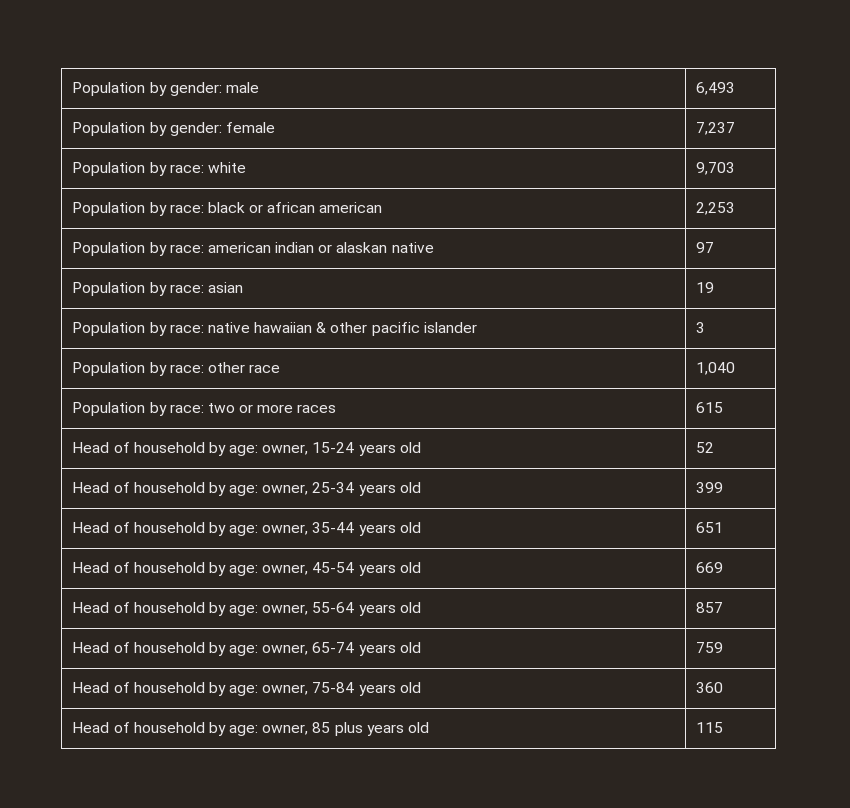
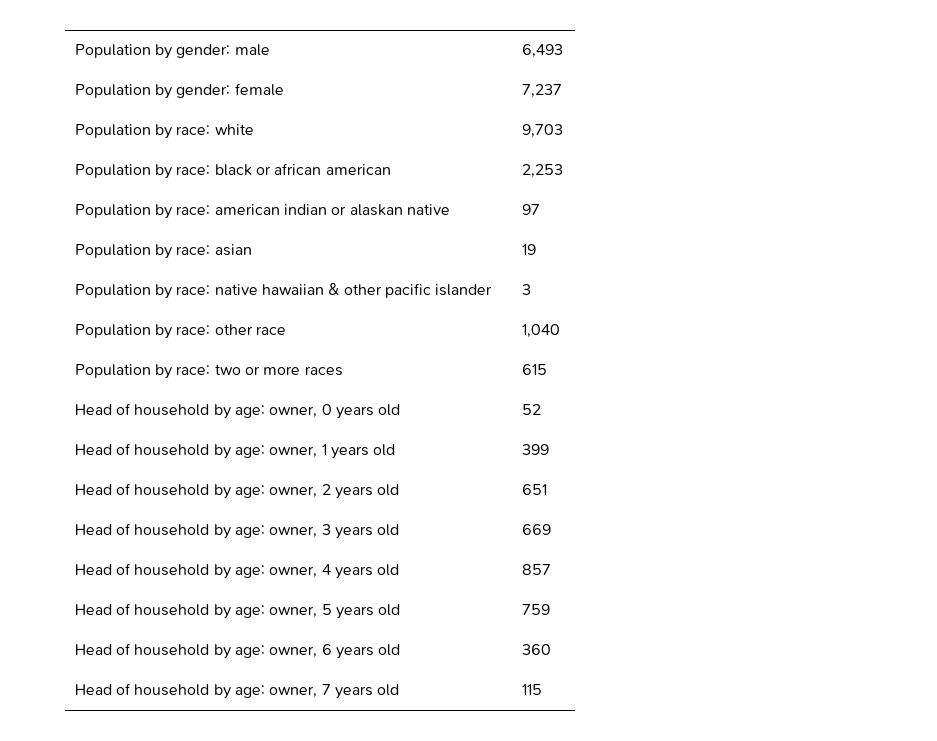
[312,442,355,453] 15-24 -> [321,404,332,415] 0
[312,482,355,493] 25-34 -> [321,444,327,455] 1
[312,522,355,533] 35-44 -> [321,484,331,495] 2
[312,562,355,573] 45-54 -> [321,524,331,535] 3
[312,602,355,613] 55-64 -> [321,564,331,575] 4
[312,642,355,653] 65-74 -> [321,604,332,615] 5
[312,682,355,693] 75-84 -> [321,644,332,655] 6
[312,722,363,736] 85 plus -> [321,684,331,695] 7

